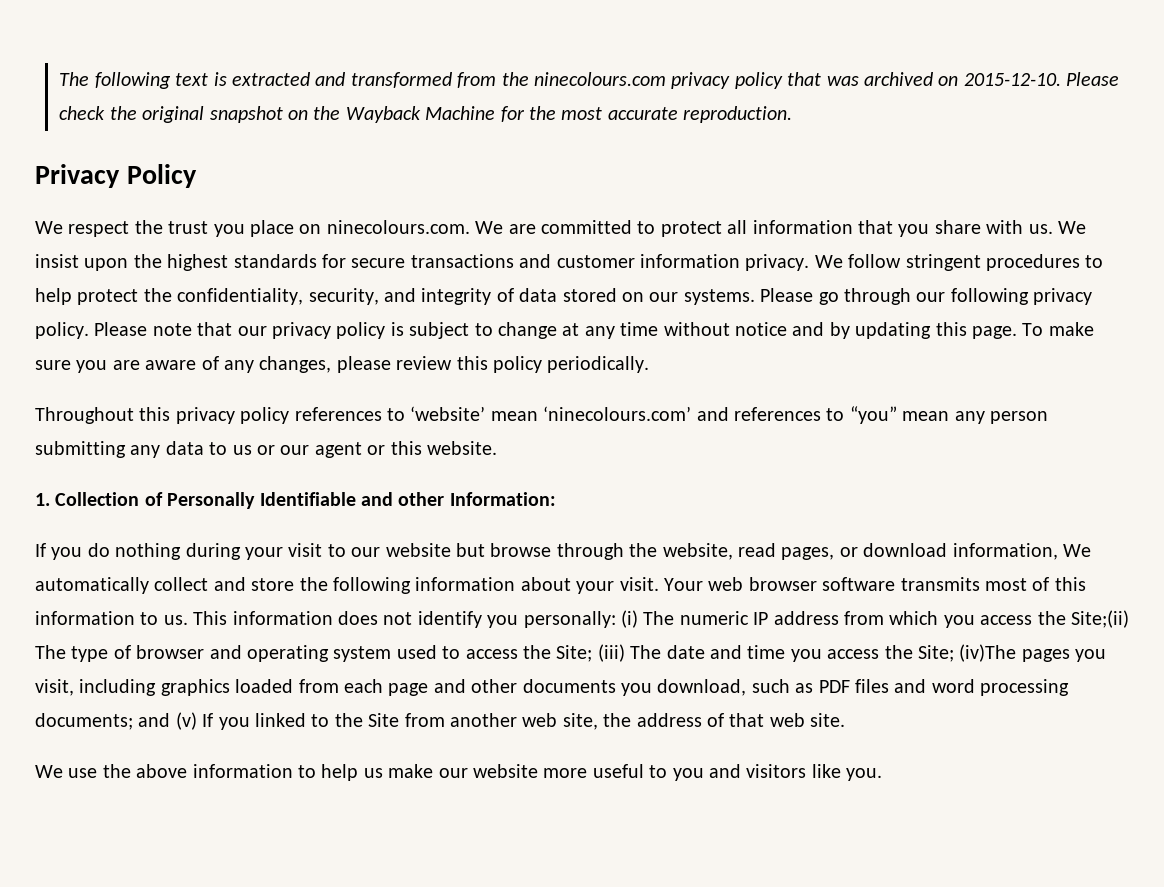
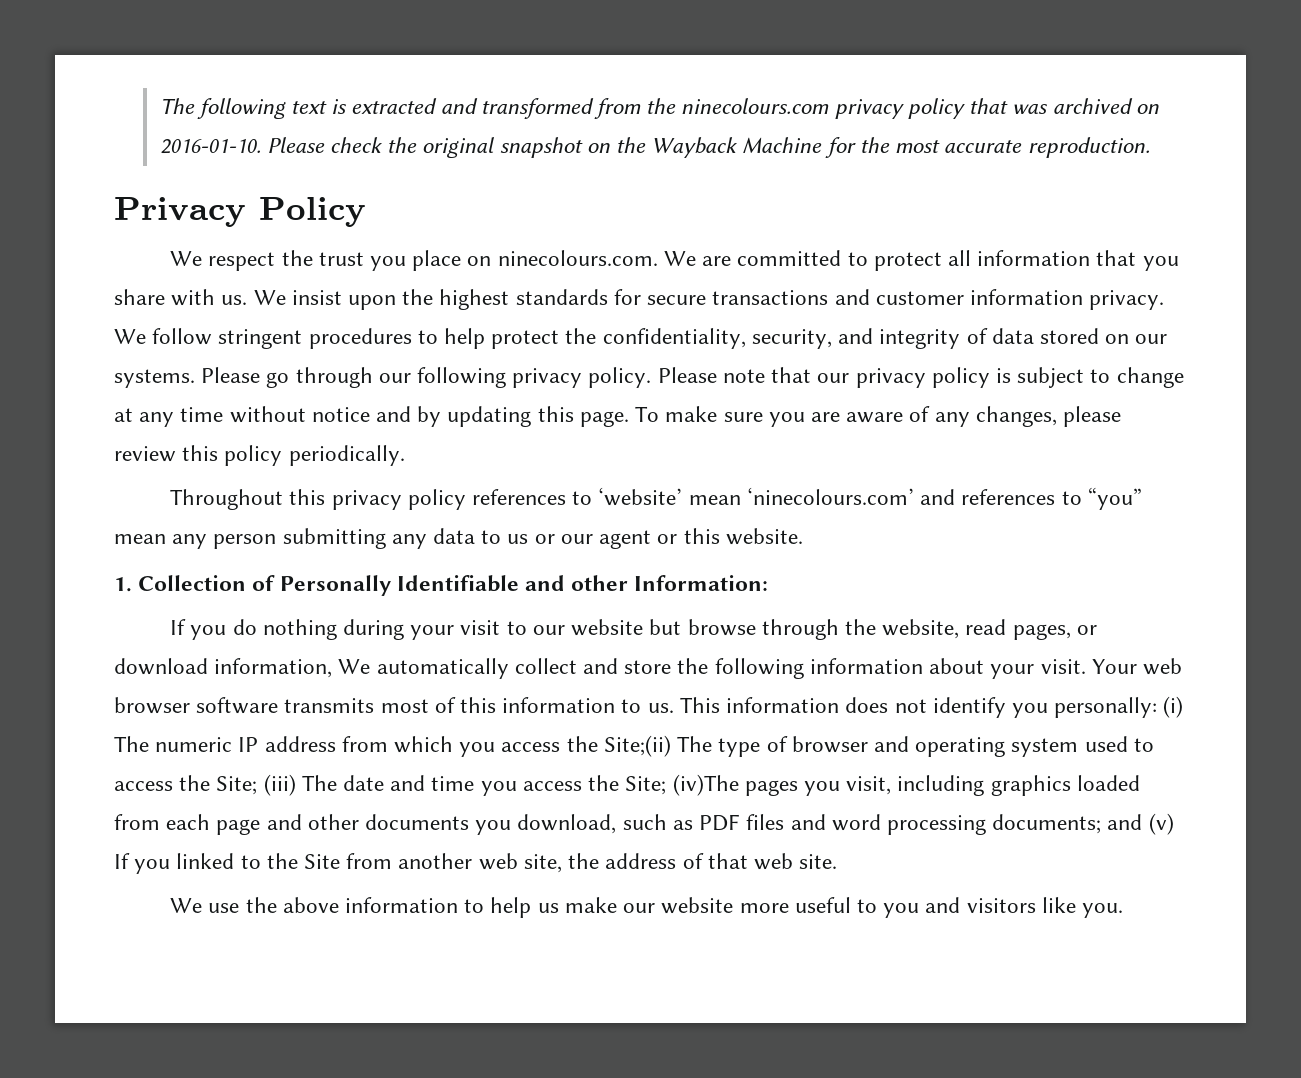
[963,73,1061,86] 2015-12-10. -> [159,138,261,154] 2016-01-10.

